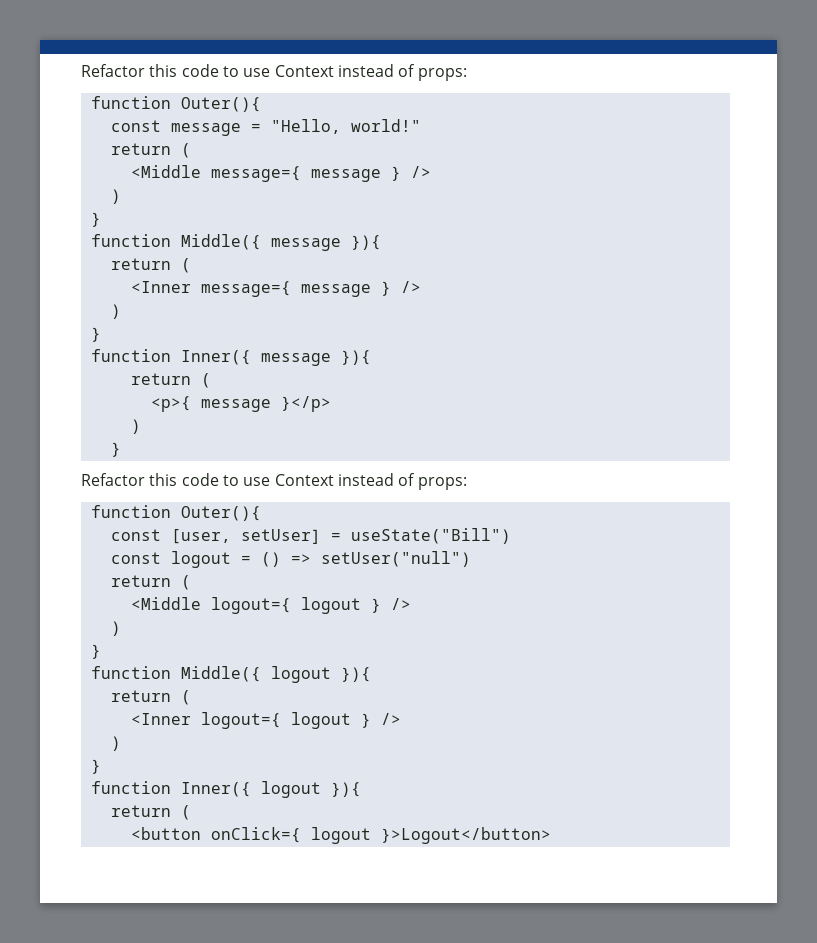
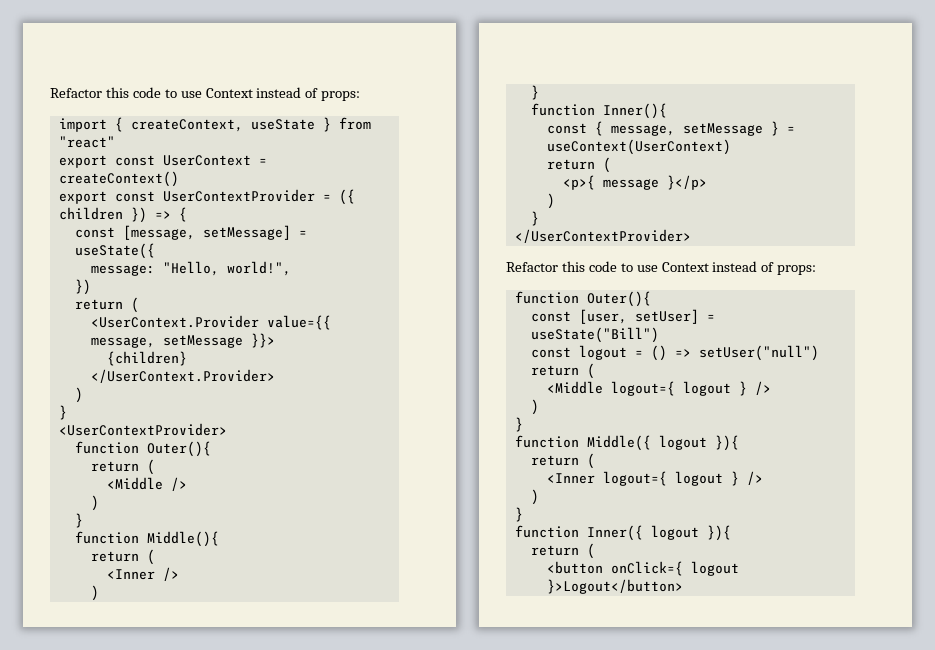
[81,64,467,81] [90,96,261,112] [110,119,421,136] [110,143,191,158] [130,165,431,182] [110,189,121,204] [90,212,101,227] [90,234,381,251] [110,258,191,273] [130,281,421,297] [110,304,121,319] [90,327,101,342] [90,349,371,366] Refactor this code to use Context instead of props: // function Outer(){ // const message = "Hello, world!" // return ( // <Middle message={ message } /> // ) // } // function Middle({ message }){ // return ( // <Inner message={ message } /> // ) // } // function Inner({ message }){ -> [50,87,361,101] [58,117,371,132] [58,136,115,148] [58,155,267,168] [58,171,179,187] [58,189,355,205] [58,207,187,223] [74,225,307,240] [74,243,155,259] [90,261,291,276] [74,279,91,295] [74,297,139,313] [90,315,331,330] [90,333,275,348] [106,351,187,366] [90,369,275,383] [74,387,83,403] [58,405,67,420] [58,423,227,436] [74,441,211,457] [90,459,155,475] [106,477,187,491] [90,495,99,511] [74,513,83,528] [74,531,219,547] [90,549,155,565] [106,567,179,581] [90,585,99,601] [530,85,539,100] [530,103,667,119] [546,121,795,136] [546,139,731,155] Refactor this code to use Context instead of props: // import { createContext, useState } from "react" // export const UserContext = createContext() // export const UserContextProvider = ({ children }) => { // const [message, setMessage] = useState({ // message: "Hello, world!", // }) // return ( // <UserContext.Provider value={{ message, setMessage }}> // {children} // </UserContext.Provider> // ) // } // <UserContextProvider> // function Outer(){ // return ( // <Middle /> // ) // } // function Middle(){ // return ( // <Inner /> // ) // } // function Inner(){ // const { message, setMessage } = useContext(UserContext)
(121, 449) none -> [514,229,691,243] // </UserContextProvider>

